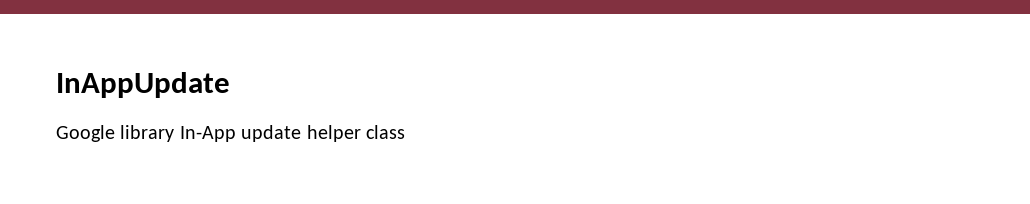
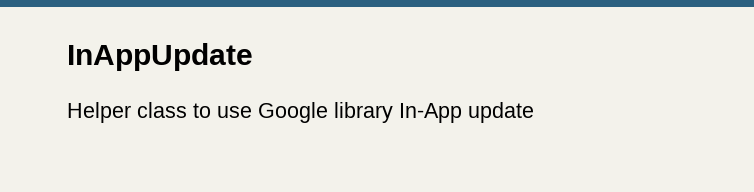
(230, 85) none -> [67,102,252,123] Helper class to use
[306,125,405,142] helper class -> (534, 112) none

